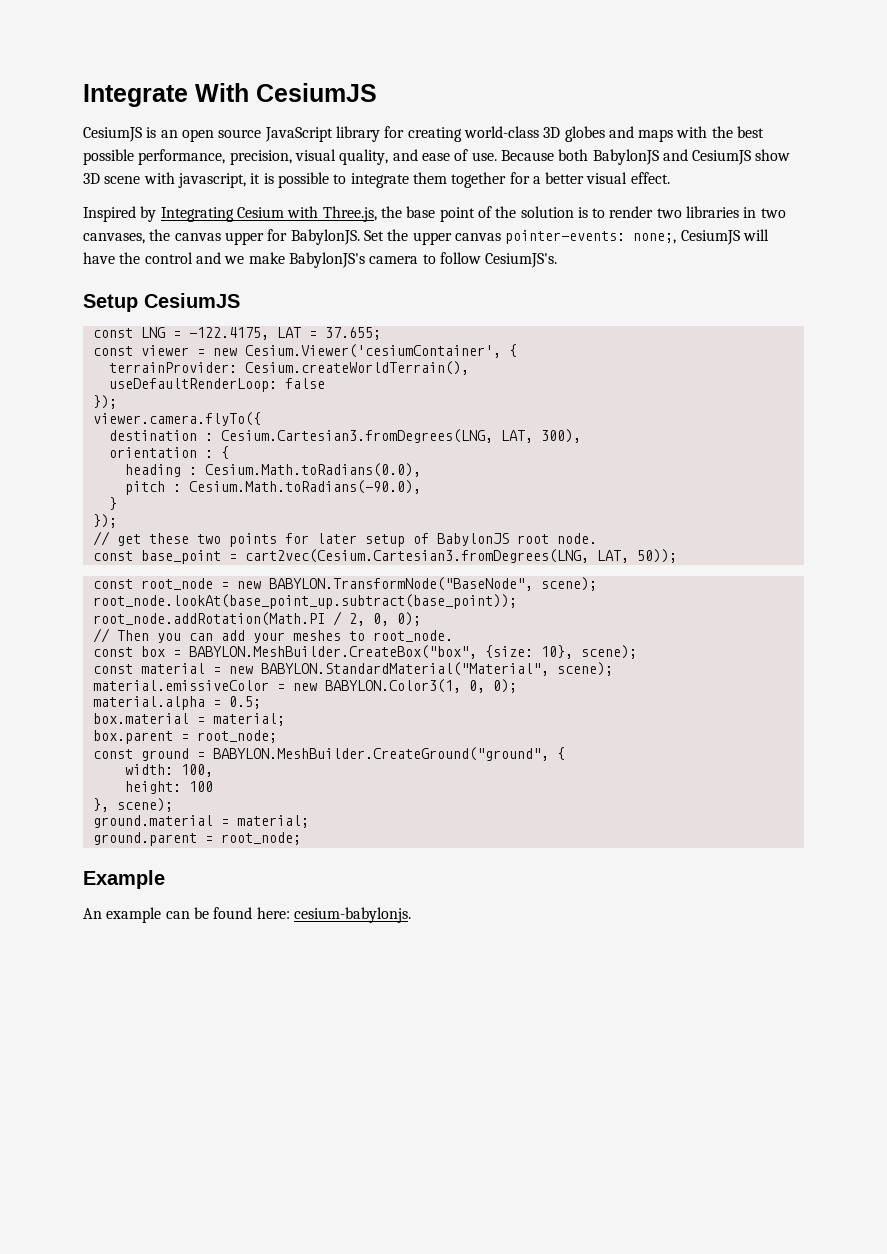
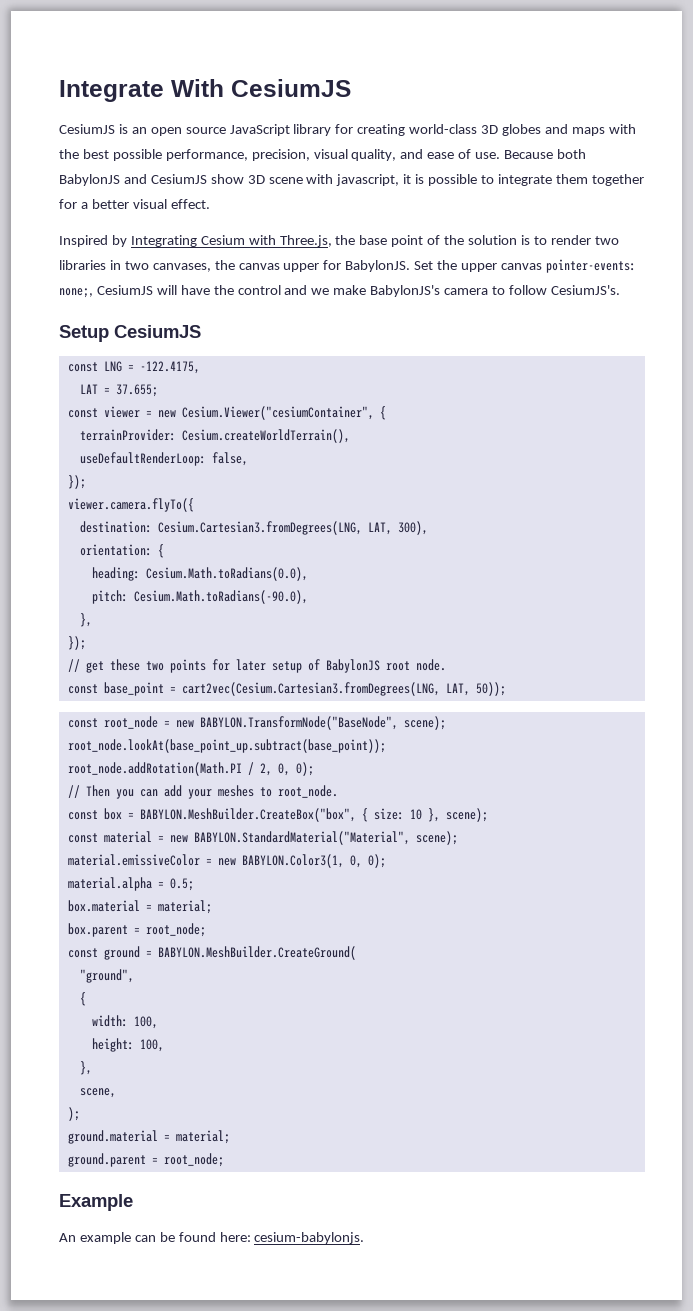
(269, 333) none -> (200, 367) //
[244,344,501,358] Cesium.Viewer('cesiumContainer', -> [181,406,374,420] Cesium.Viewer("cesiumContainer",
[284,378,325,389] false -> [211,452,248,466] false,
[108,430,213,441] destination : -> [79,521,152,533] destination:
[108,446,229,459] [124,464,197,477] orientation : { // heading : -> [79,544,164,558] [91,567,140,581] orientation: { // heading:
[124,481,181,495] pitch : -> [91,590,128,604] pitch:
[108,497,117,510] } -> [79,613,92,627] },
[484,645,573,659] {size: 10}, -> [361,808,440,822] { size: 10 },
[212,747,549,761] BABYLON.MeshBuilder.CreateGround("ground", -> [157,946,356,960] [79,969,134,983] BABYLON.MeshBuilder.CreateGround( // "ground", //
[188,781,213,792] [92,798,173,812] 100 // }, scene); -> [139,1039,164,1052] [79,1061,92,1075] [79,1088,116,1098] [67,1107,80,1121] 100, // }, // scene, // );

